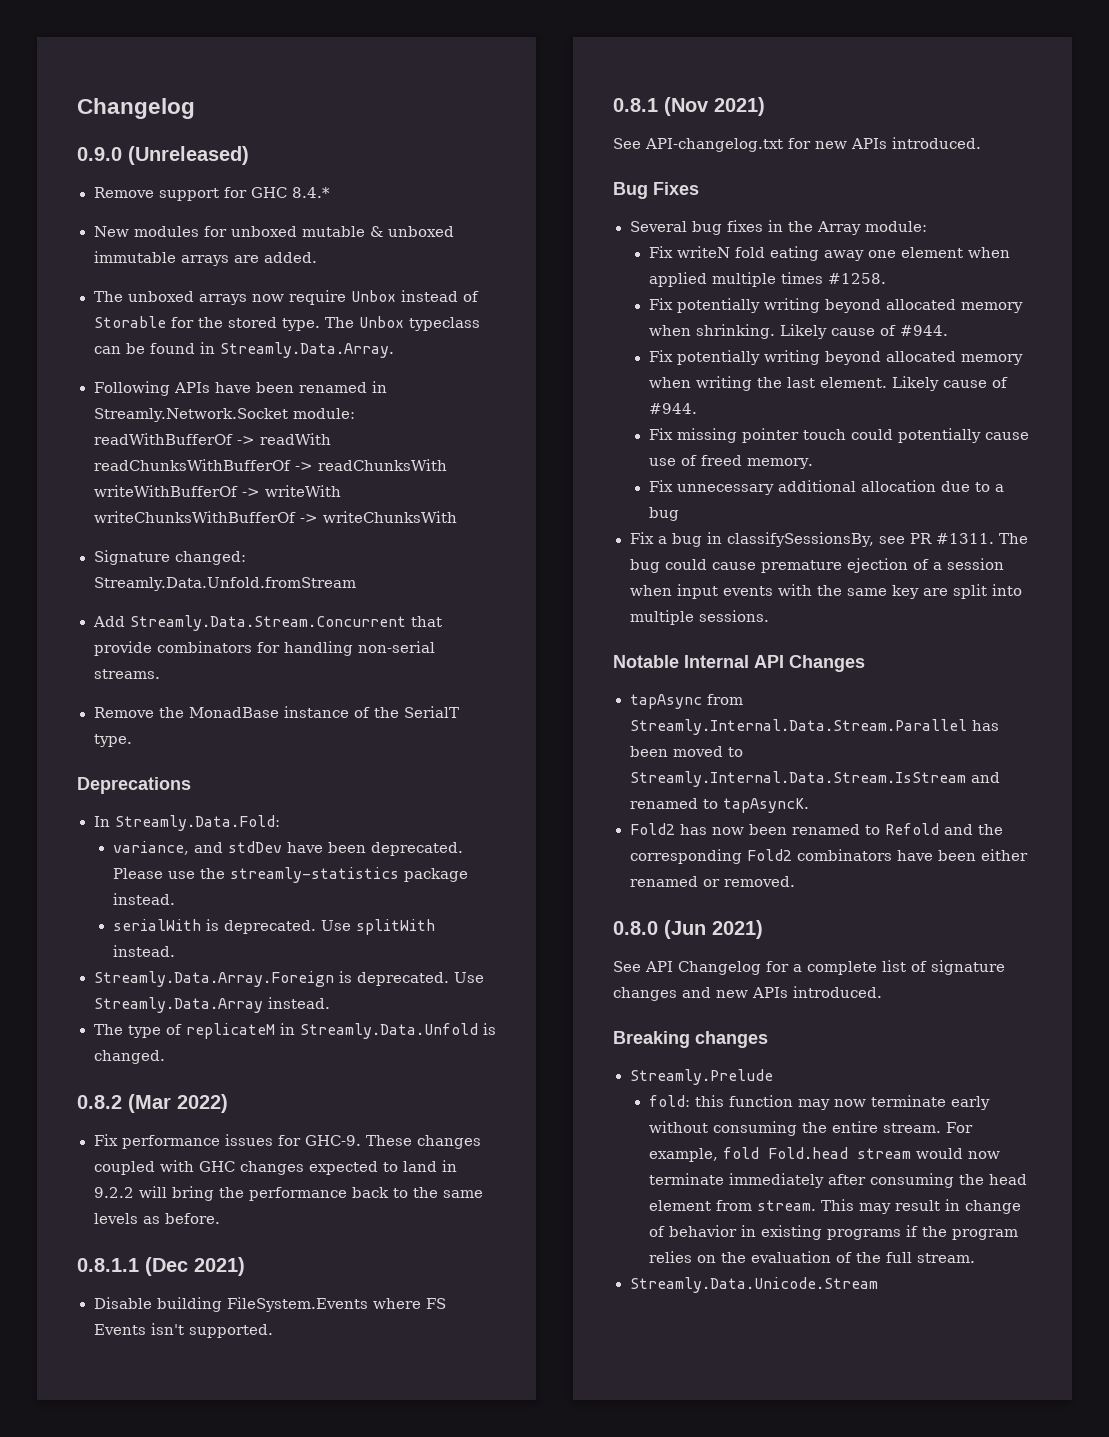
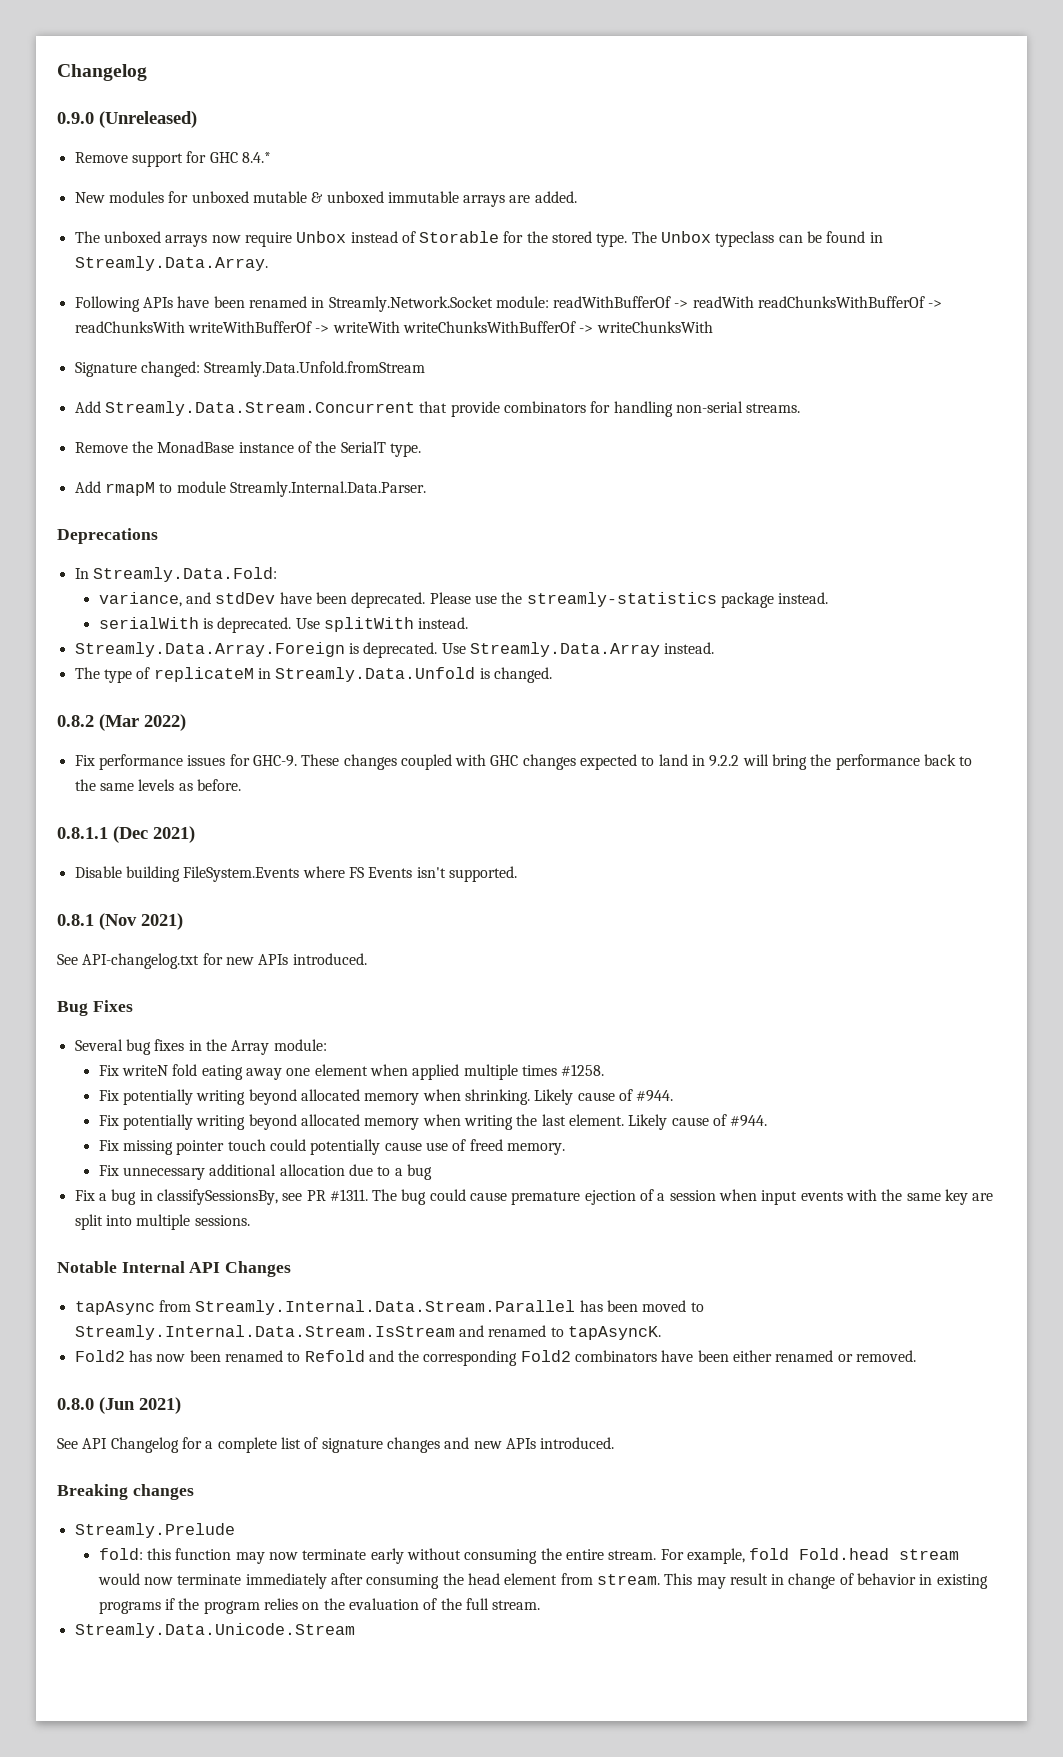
(132, 740) none -> [74,481,426,497] // Add rmapM to module Streamly.Internal.Data.Parser.

